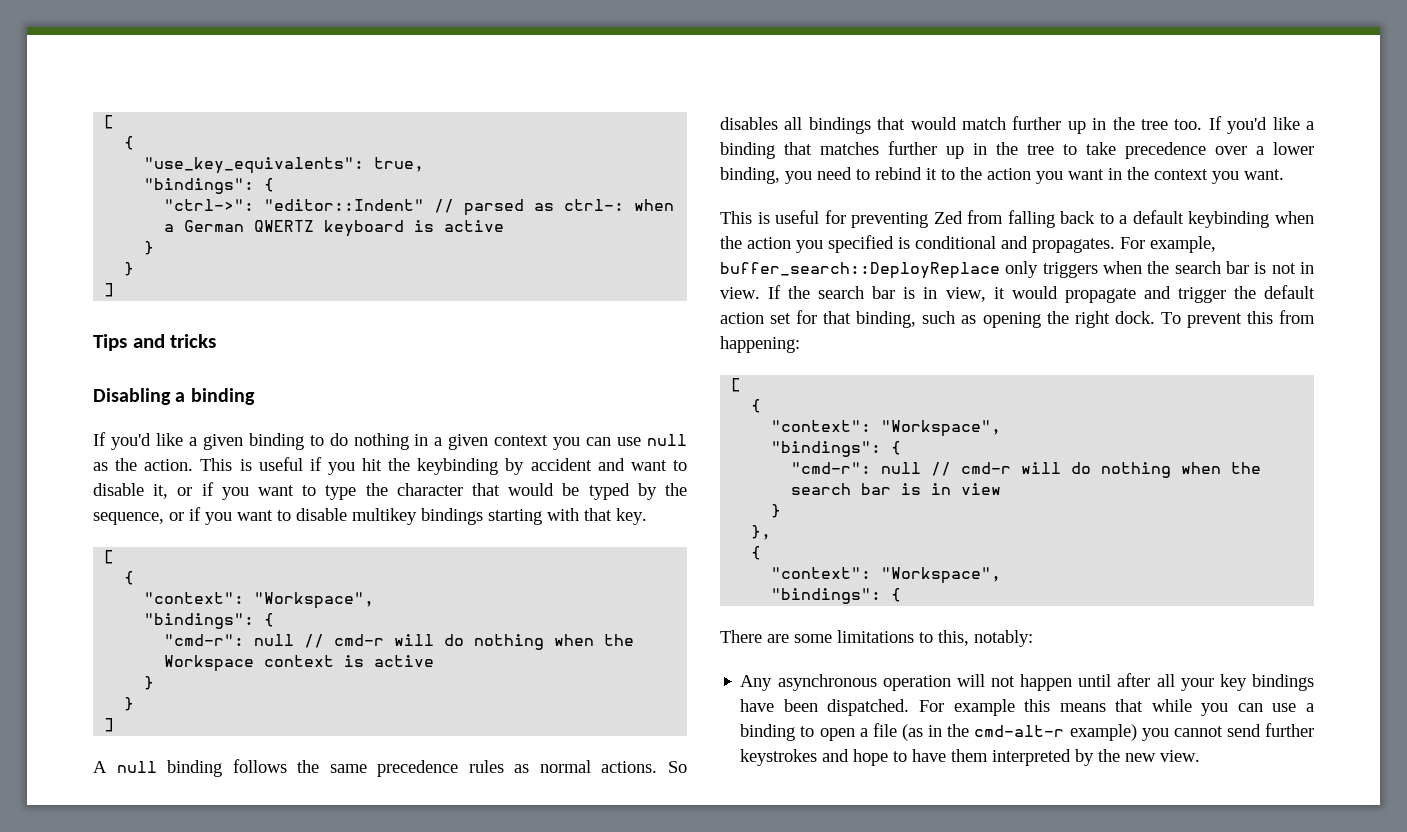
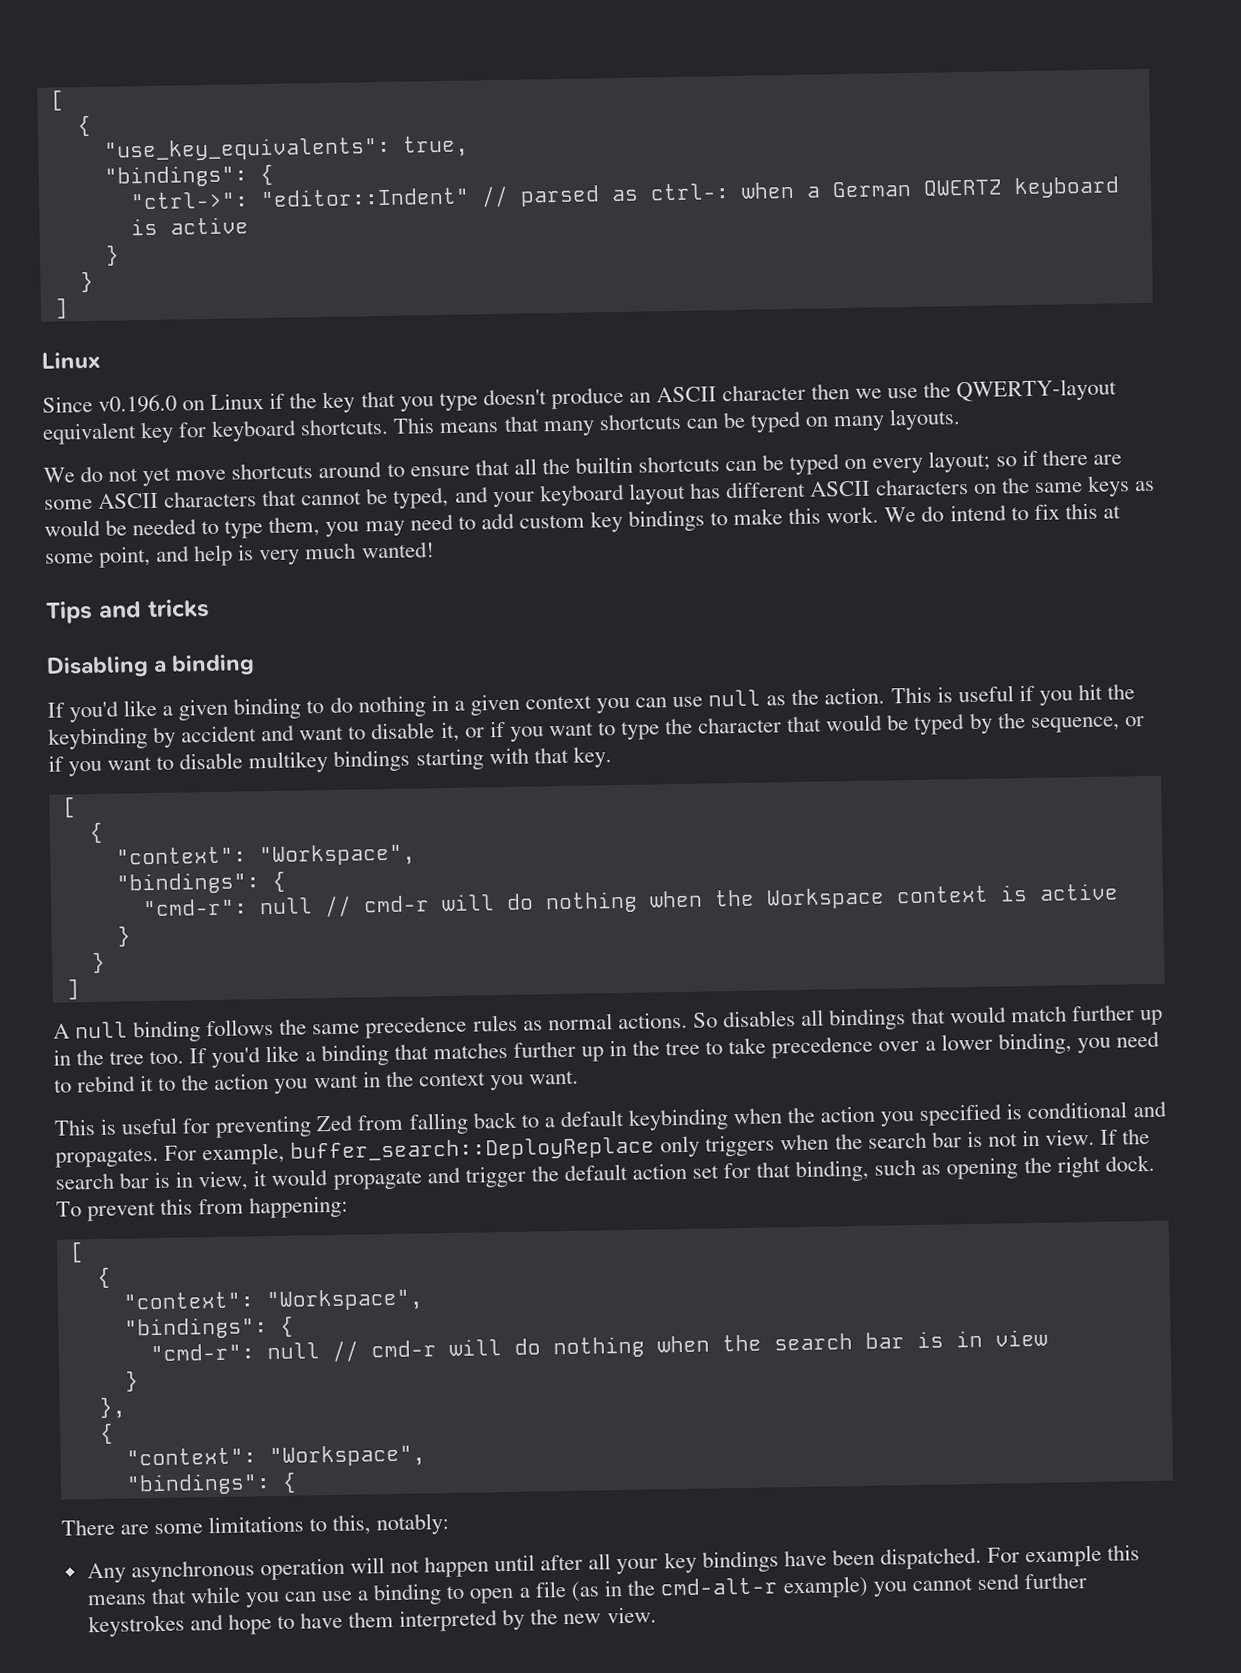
(115, 290) none -> [41,351,101,369] [42,378,1118,414] [42,408,962,445] [43,448,1122,487] [44,475,1156,510] [44,502,1121,539] [45,541,435,568] // Linux // Since v0.196.0 on Linux if the key that you type doesn't produce an ASCII character then we use the QWERTY-layout equivalent key for keyboard shortcuts. This means that many shortcuts can be typed on many layouts. // We do not yet move shortcuts around to ensure that all the builtin shortcuts can be typed on every layout; so if there are some ASCII characters that cannot be typed, and your keyboard layout has different ASCII characters on the same keys as would be needed to type them, you may need to add custom key bindings to make this work. We do intend to fix this at some point, and help is very much wanted!

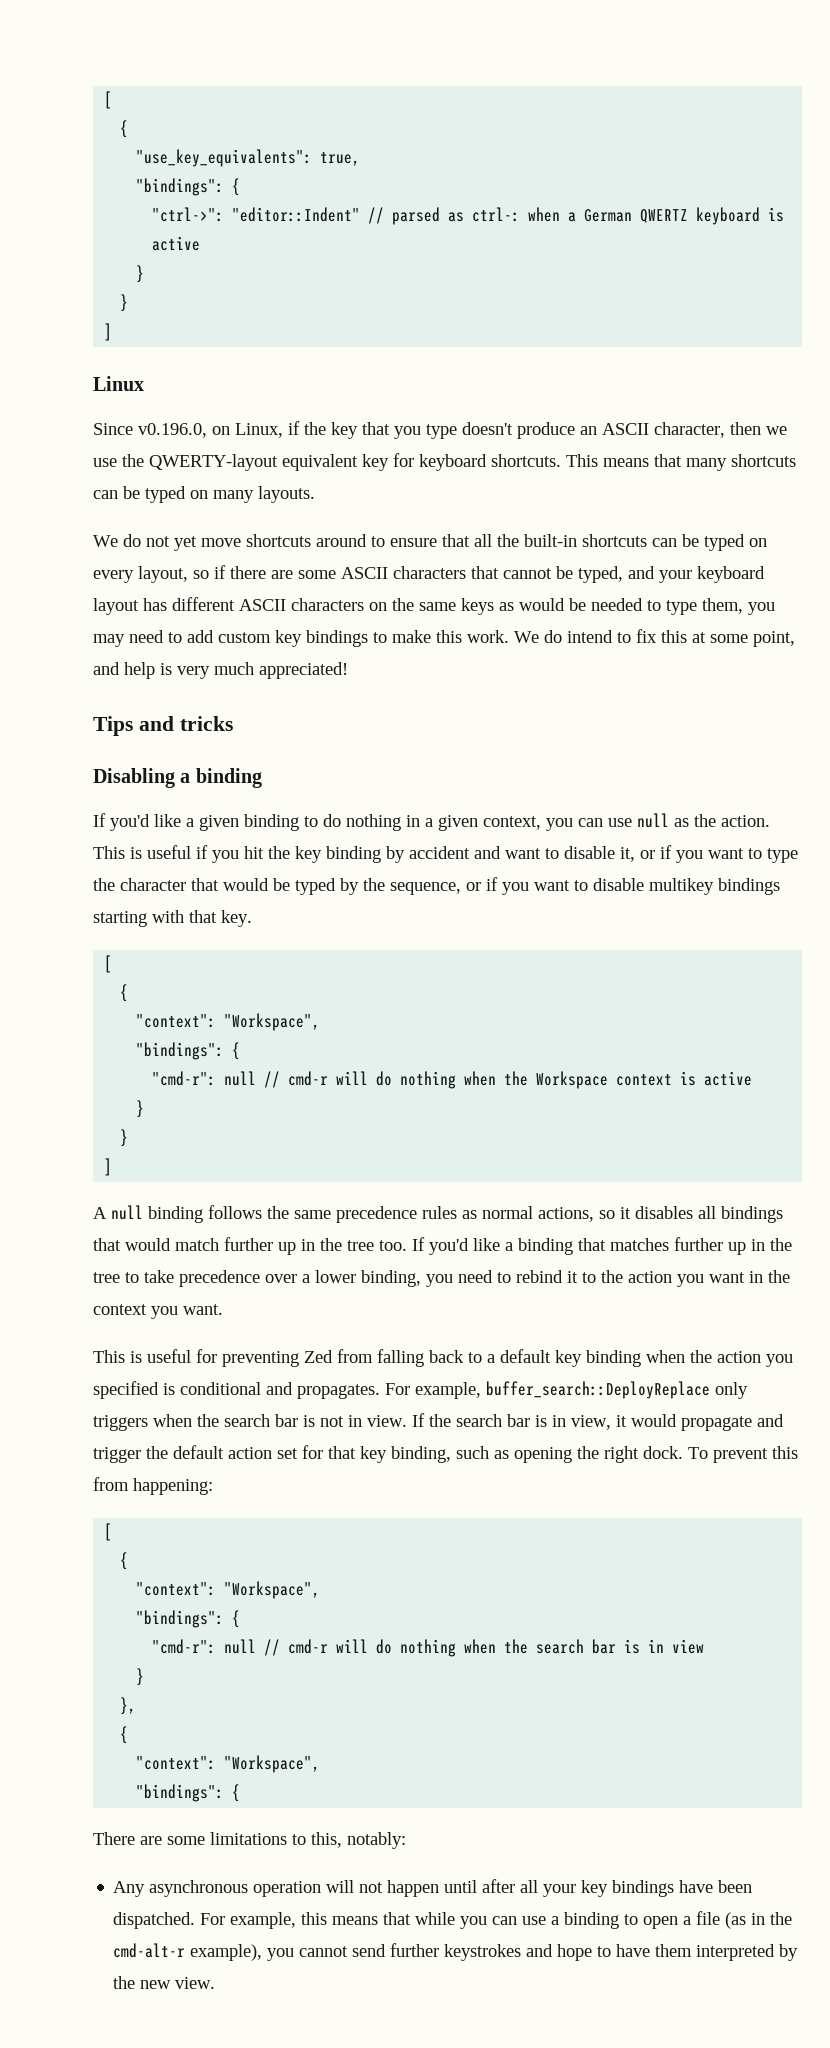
[98,393,265,413] v0.196.0 on Linux -> [138,423,283,438] v0.196.0, on Linux,
[722,383,807,402] character -> [654,422,725,438] character,
[574,456,633,474] builtin -> [524,534,577,547] built-in
[928,450,991,473] layout; -> [138,566,188,583] layout,
[360,541,435,559] wanted! -> [259,662,348,679] appreciated!
[524,695,592,710] context -> [483,816,541,830] context,
[48,727,148,750] keybinding -> [295,846,381,863] key binding
[617,1011,718,1030] actions. So -> [538,1207,631,1222] actions, so it
[627,1108,729,1131] keybinding -> [555,1350,641,1367] key binding
(792, 1169) none -> [360,1446,387,1463] key
[1024,1544,1102,1568] example -> [230,1912,297,1929] example,
[782,1575,869,1599] example) -> [190,1944,263,1961] example),

